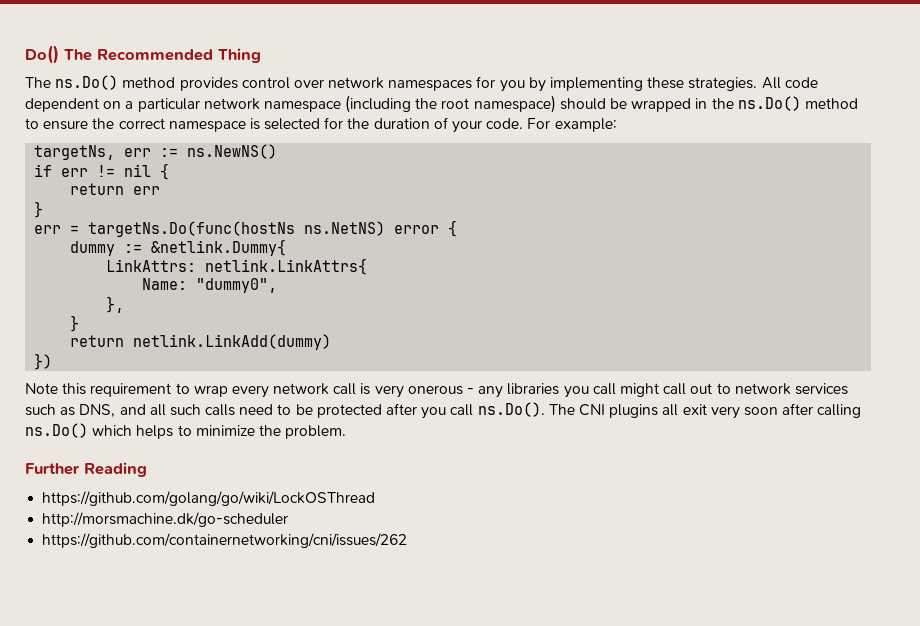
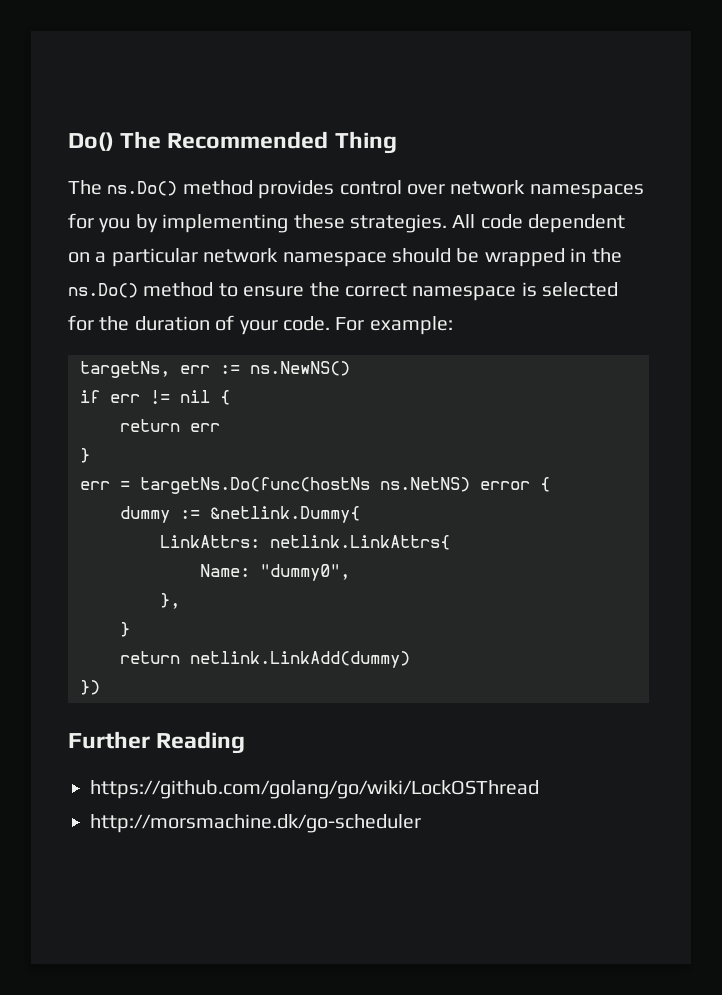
[345,95,556,113] (including the root namespace) -> (387, 259) none
[25,383,848,398] [25,402,862,419] [25,423,347,439] // Note this requirement to wrap every network call is very onerous - any libraries you call might call out to network services such as DNS, and all such calls need to be protected after you call ns.Do(). The CNI plugins all exit very soon after calling ns.Do() which helps to minimize the problem. -> (100, 687) none
[42,533,408,548] // https://github.com/containernetworking/cni/issues/262 -> (421, 823) none

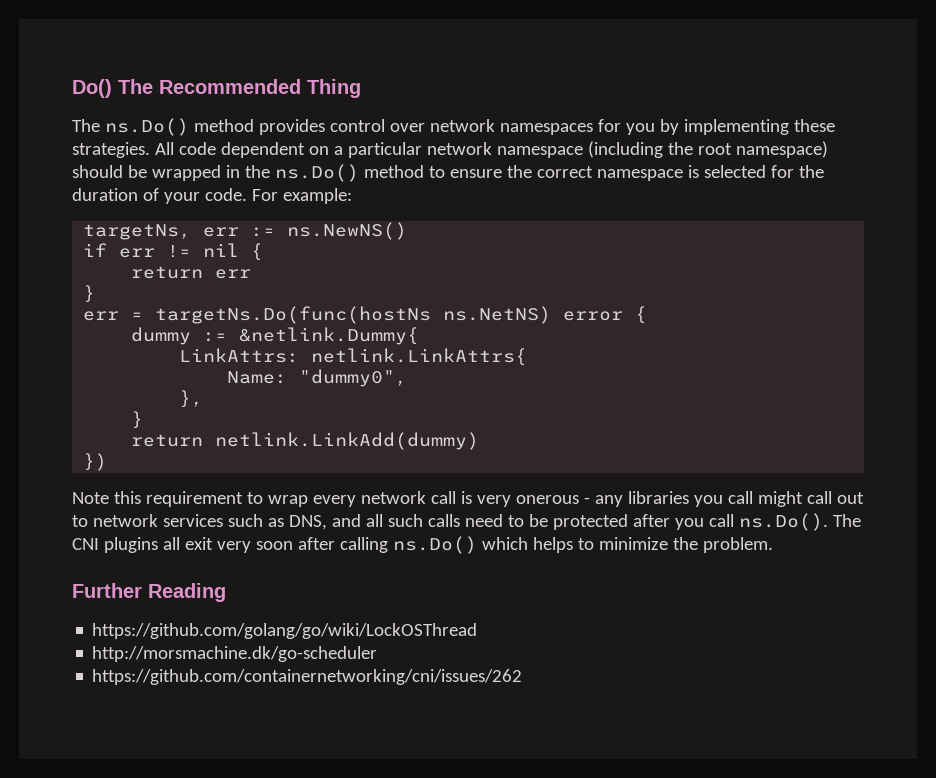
(387, 259) none -> [587,141,828,158] (including the root namespace)
(100, 687) none -> [72,491,864,507] [72,513,861,531] [72,536,773,554] // Note this requirement to wrap every network call is very onerous - any libraries you call might call out to network services such as DNS, and all such calls need to be protected after you call ns.Do(). The CNI plugins all exit very soon after calling ns.Do() which helps to minimize the problem.
(421, 823) none -> [92,669,523,685] // https://github.com/containernetworking/cni/issues/262

